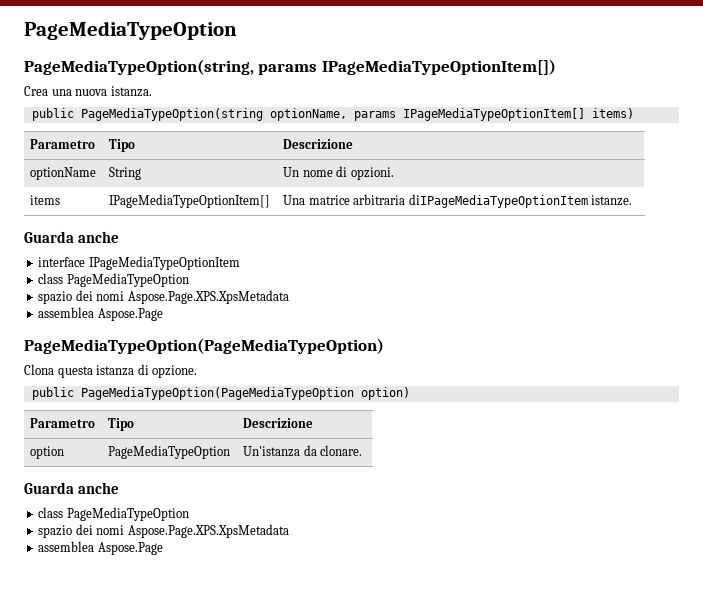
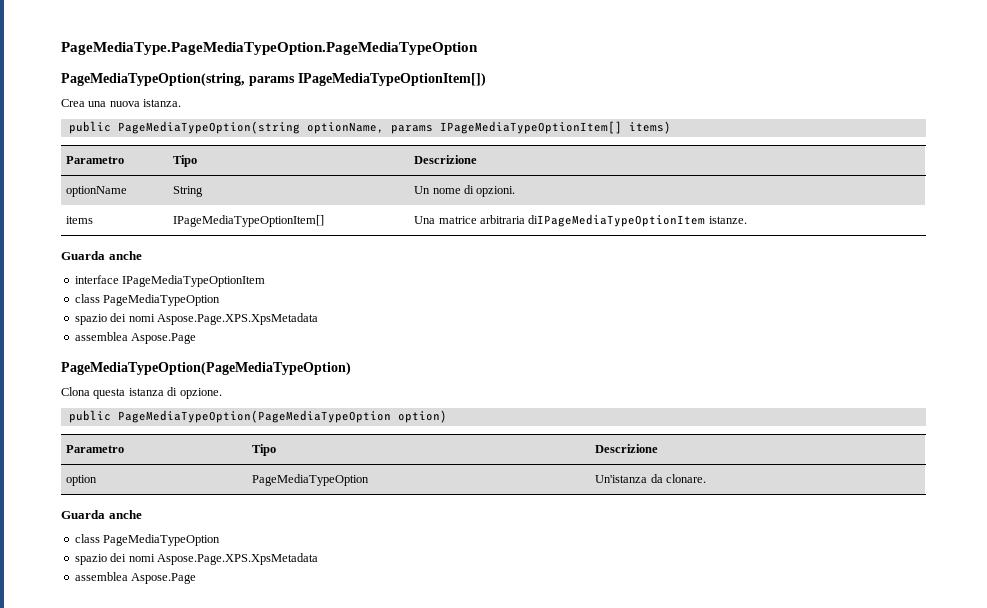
[24,21,237,40] PageMediaTypeOption -> [61,42,478,55] PageMediaType.PageMediaTypeOption.PageMediaTypeOption

